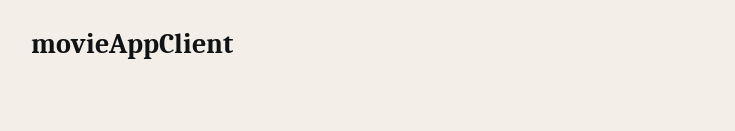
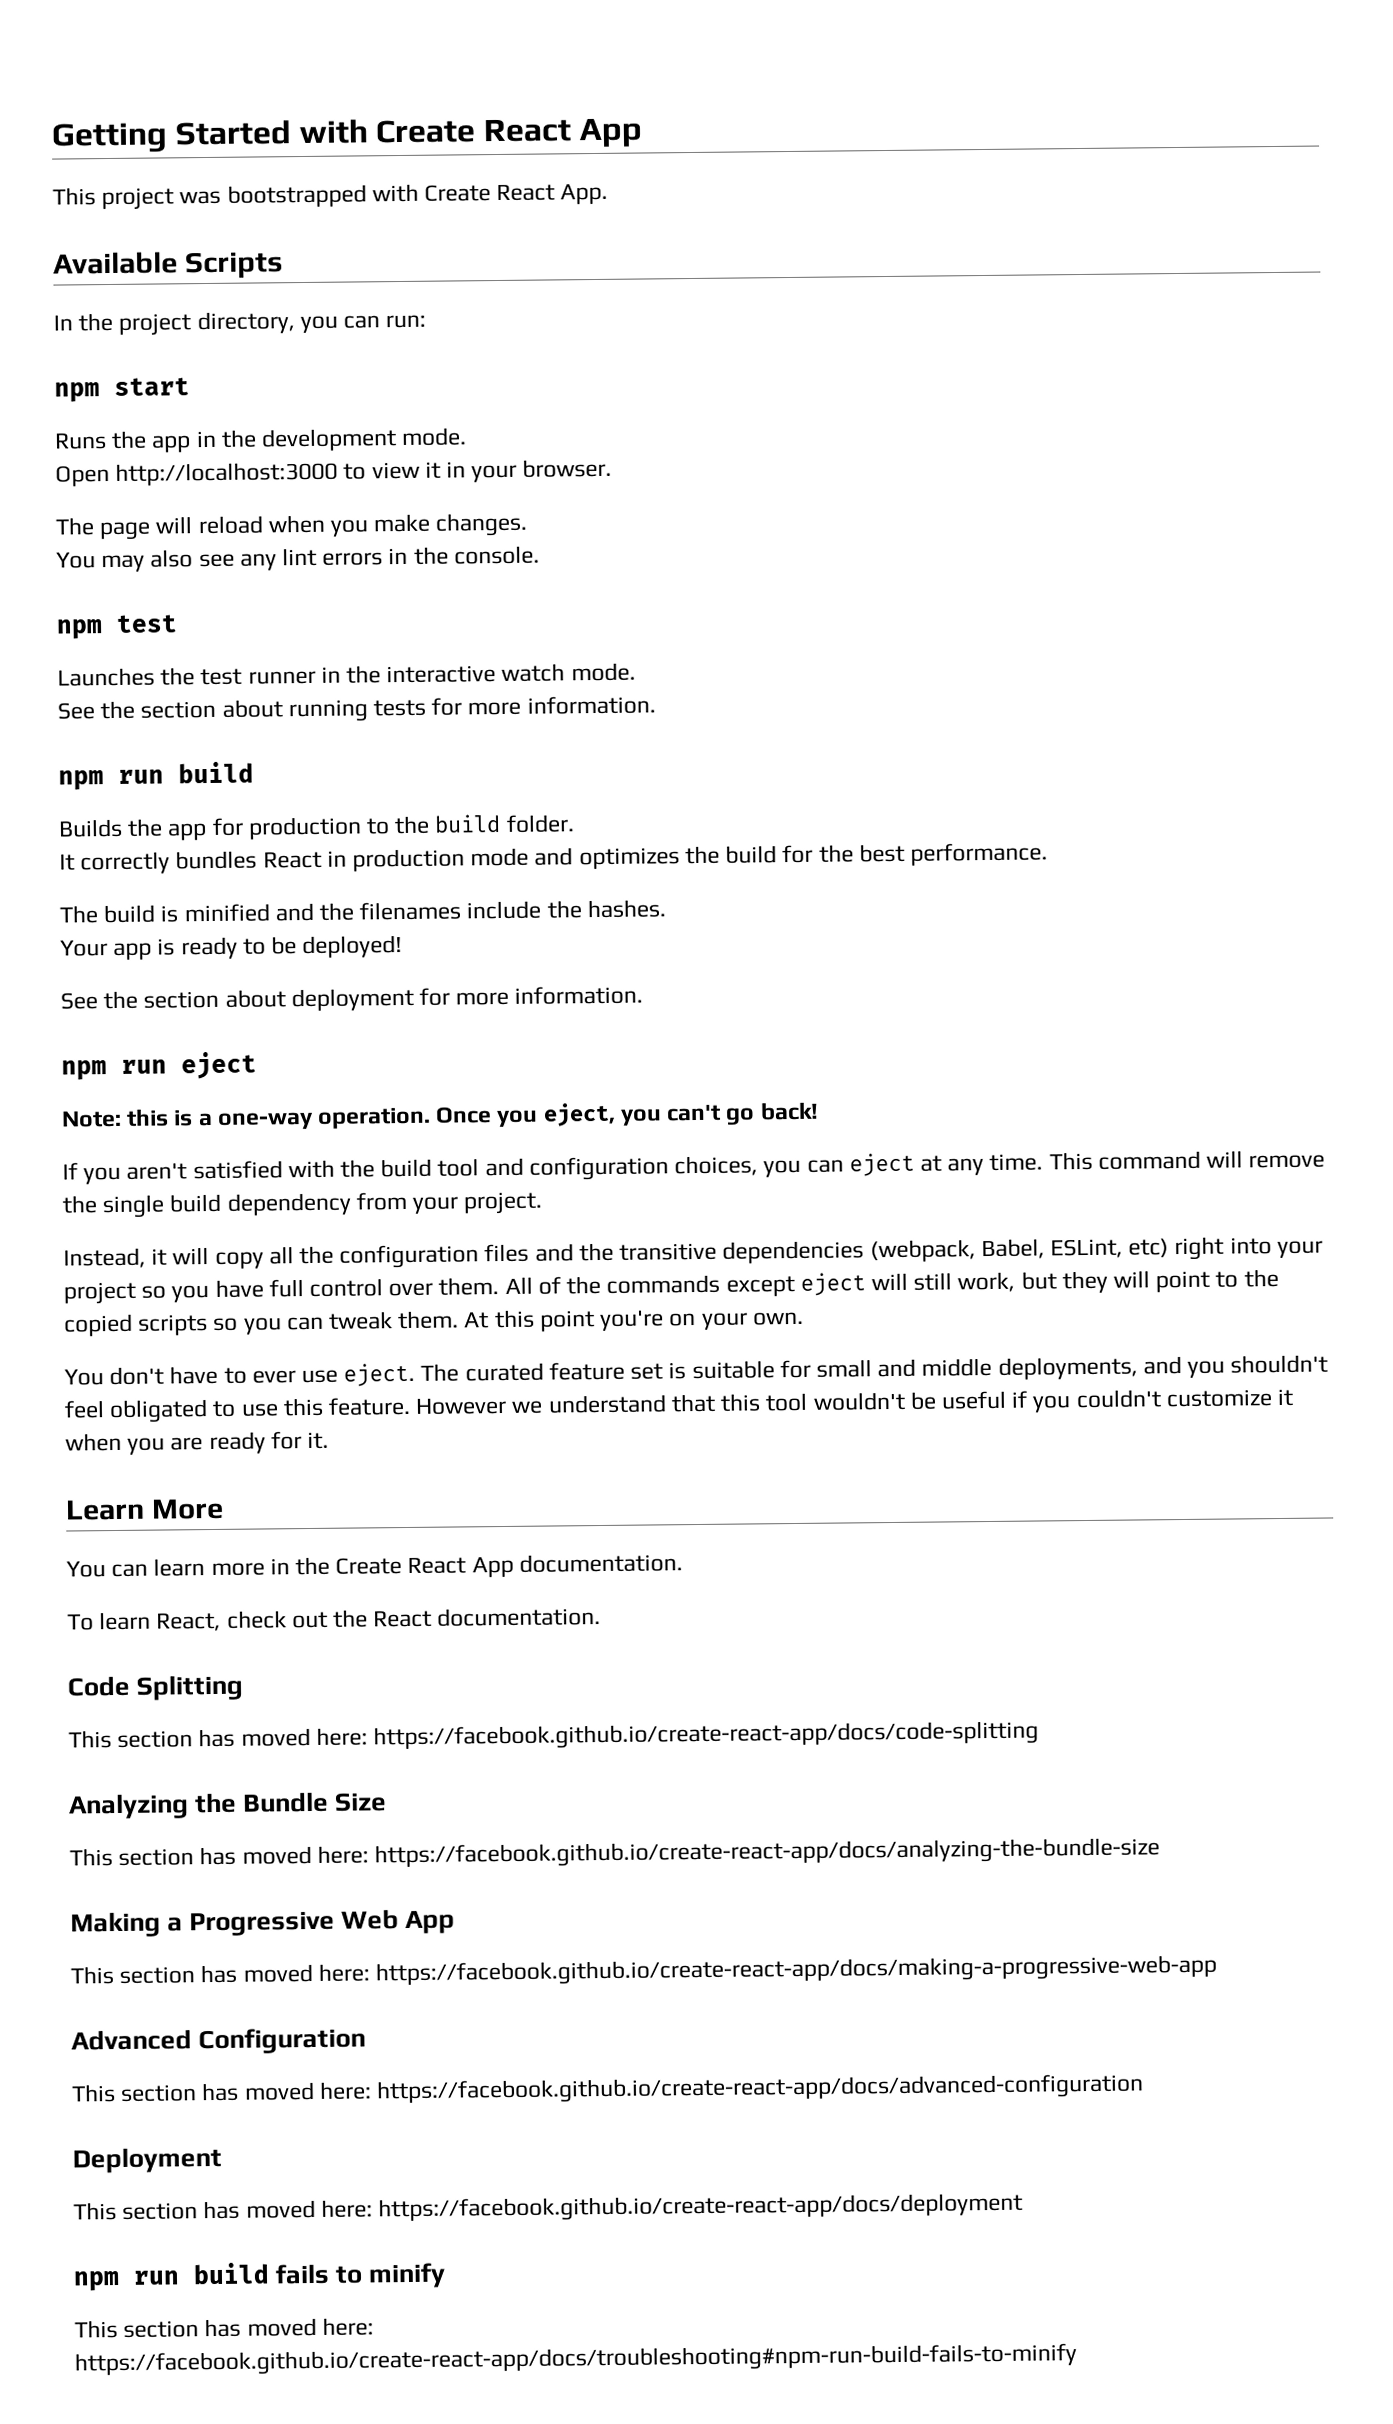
[31,33,234,59] movieAppClient -> [51,117,643,154] [52,183,609,211] [53,251,283,280] [53,311,427,336] [54,377,190,403] [54,427,468,453] [55,458,613,487] [55,512,529,541] [56,545,540,573] [56,614,178,640] [57,662,636,687] [57,695,656,723] [58,761,254,791] [58,813,575,841] [59,842,1048,875] [59,899,666,924] [60,935,403,960] [60,985,644,1012] [61,1051,257,1081] [61,1101,819,1130] [62,1150,1326,1185] [62,1191,544,1219] [63,1236,1323,1269] [63,1269,1279,1305] [64,1309,804,1337] [64,1354,1329,1387] [64,1388,1294,1424] [65,1431,330,1455] [65,1498,224,1521] [66,1553,683,1578] [67,1607,602,1632] [67,1674,244,1701] [68,1720,1040,1751] [68,1791,388,1820] [69,1837,1161,1869] [70,1909,456,1938] [70,1954,1218,1987] [71,2027,367,2055] [71,2073,1145,2105] [72,2146,222,2174] [73,2192,1024,2223] [73,2262,447,2292] [74,2317,374,2339] [74,2343,1077,2377] Getting Started with Create React App // This project was bootstrapped with Create React App. // Available Scripts // In the project directory, you can run: // npm start // Runs the app in the development mode. // Open http://localhost:3000 to view it in your browser. // The page will reload when you make changes. // You may also see any lint errors in the console. // npm test // Launches the test runner in the interactive watch mode. // See the section about running tests for more information. // npm run build // Builds the app for production to the build folder. // It correctly bundles React in production mode and optimizes the build for the best performance. // The build is minified and the filenames include the hashes. // Your app is ready to be deployed! // See the section about deployment for more information. // npm run eject // Note: this is a one-way operation. Once you eject, you can't go back! // If you aren't satisfied with the build tool and configuration choices, you can eject at any time. This command will remove the single build dependency from your project. // Instead, it will copy all the configuration files and the transitive dependencies (webpack, Babel, ESLint, etc) right into your project so you have full control over them. All of the commands except eject will still work, but they will point to the copied scripts so you can tweak them. At this point you're on your own. // You don't have to ever use eject. The curated feature set is suitable for small and middle deployments, and you shouldn't feel obligated to use this feature. However we understand that this tool wouldn't be useful if you couldn't customize it when you are ready for it. // Learn More // You can learn more in the Create React App documentation. // To learn React, check out the React documentation. // Code Splitting // This section has moved here: https://facebook.github.io/create-react-app/docs/code-splitting // Analyzing the Bundle Size // This section has moved here: https://facebook.github.io/create-react-app/docs/analyzing-the-bundle-size // Making a Progressive Web App // This section has moved here: https://facebook.github.io/create-react-app/docs/making-a-progressive-web-app // Advanced Configuration // This section has moved here: https://facebook.github.io/create-react-app/docs/advanced-configuration // Deployment // This section has moved here: https://facebook.github.io/create-react-app/docs/deployment // npm run build fails to minify // This section has moved here: https://facebook.github.io/create-react-app/docs/troubleshooting#npm-run-build-fails-to-minify

